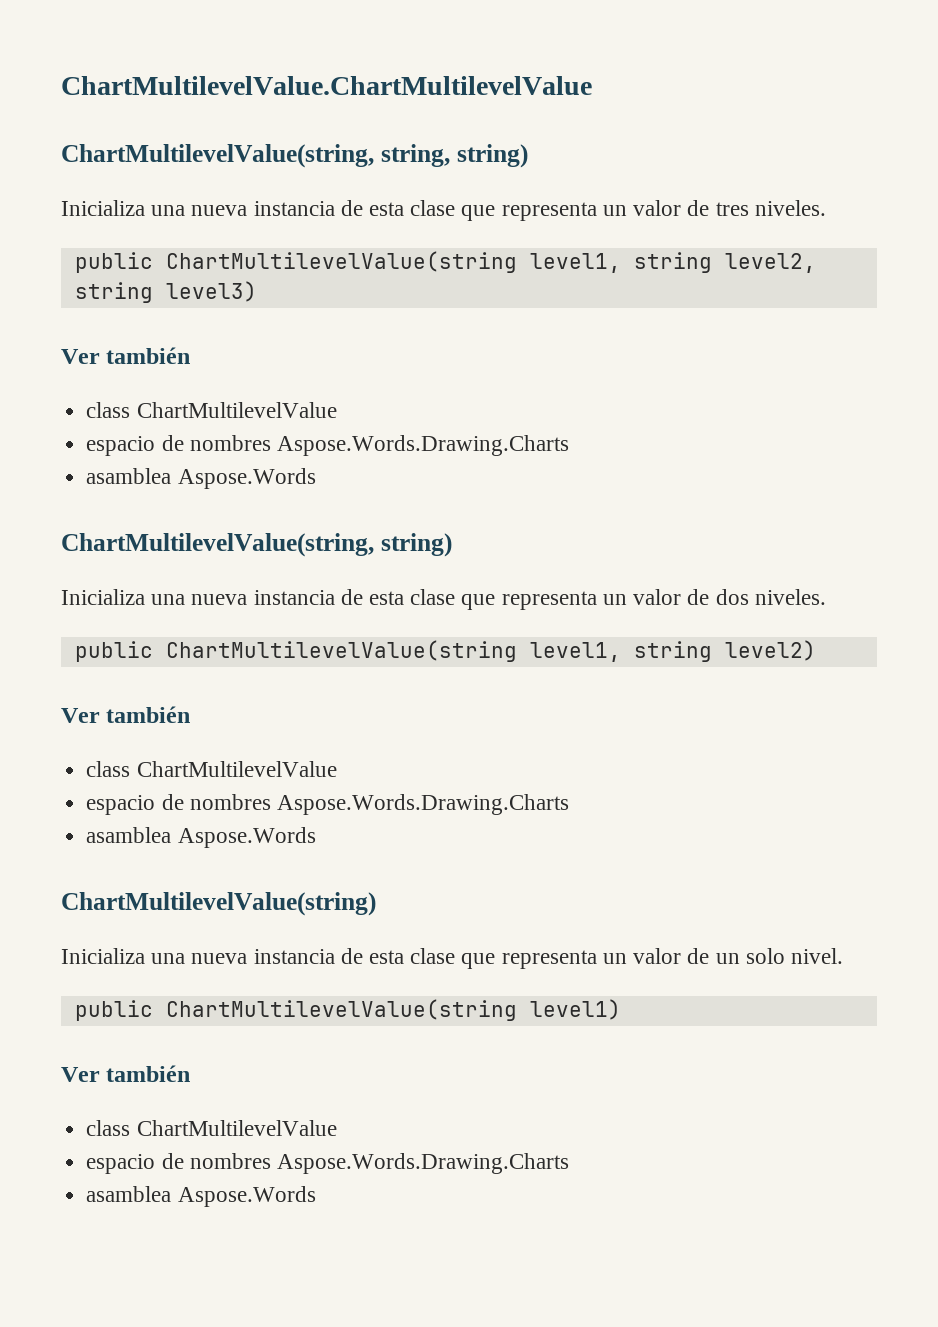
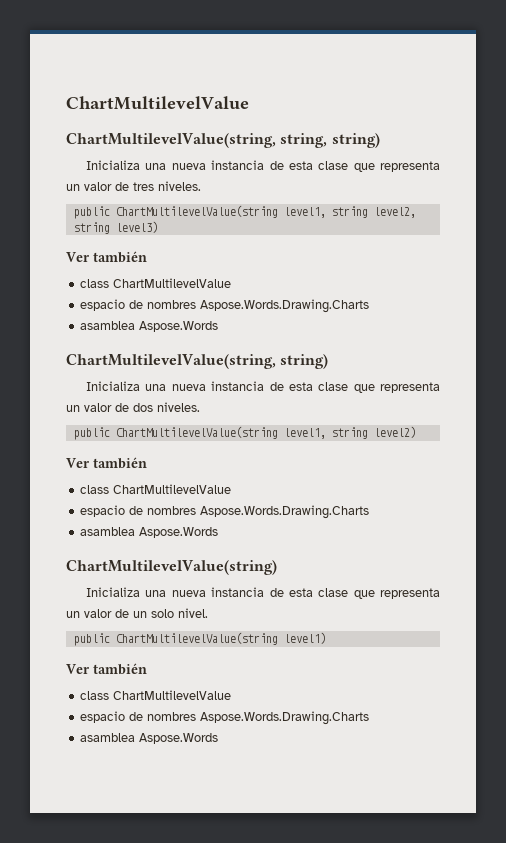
[61,76,592,95] ChartMultilevelValue.ChartMultilevelValue -> [66,96,249,110] ChartMultilevelValue

